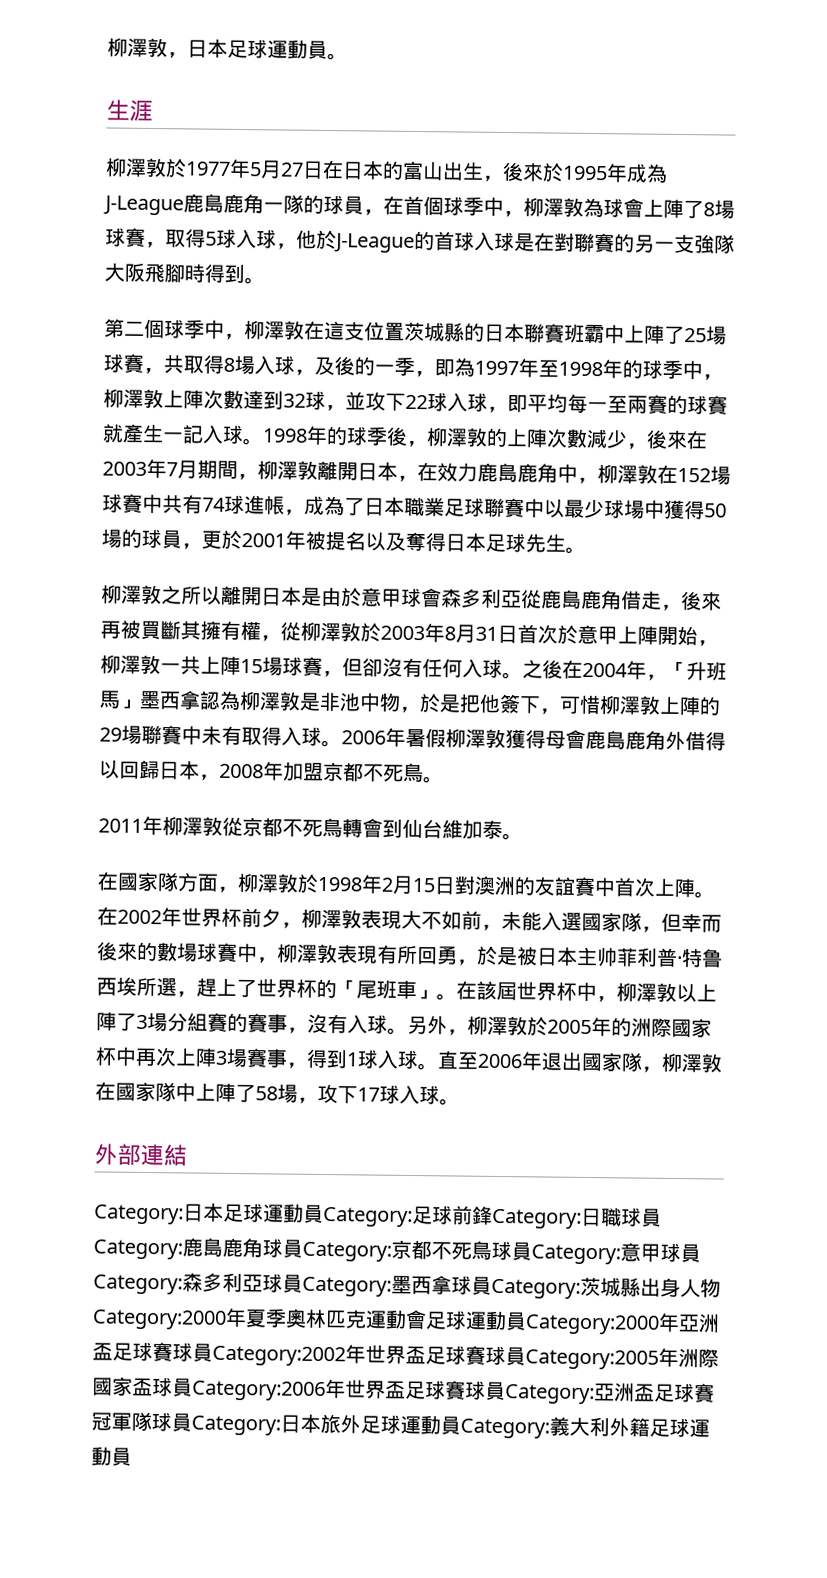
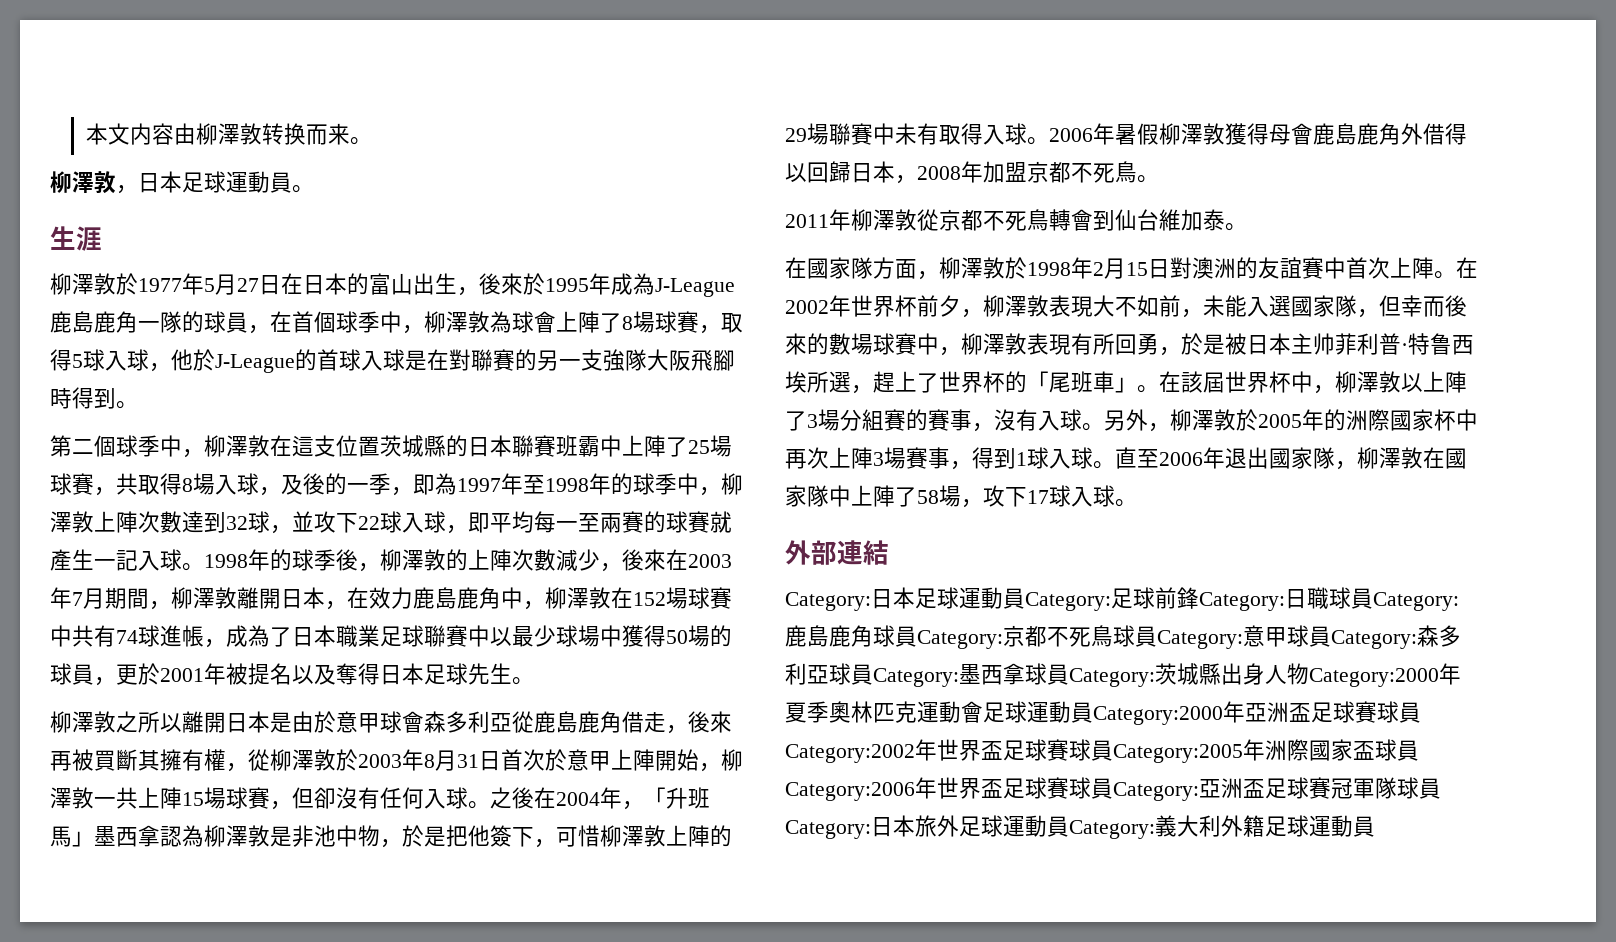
(107, 47) none -> [85,123,372,145] 本文内容由柳澤敦转换而来。 //

